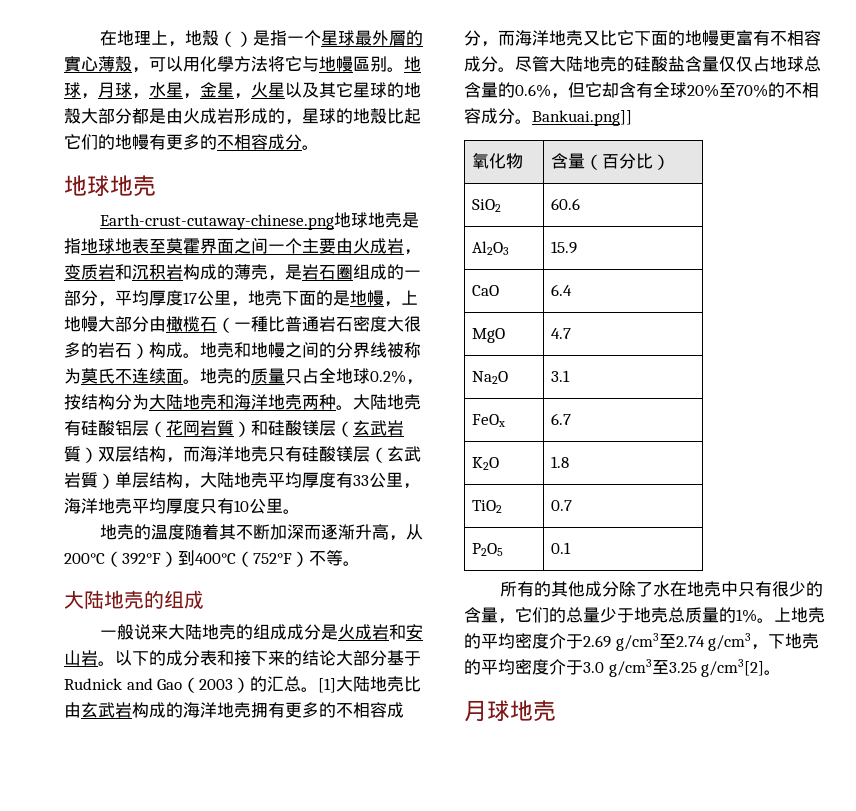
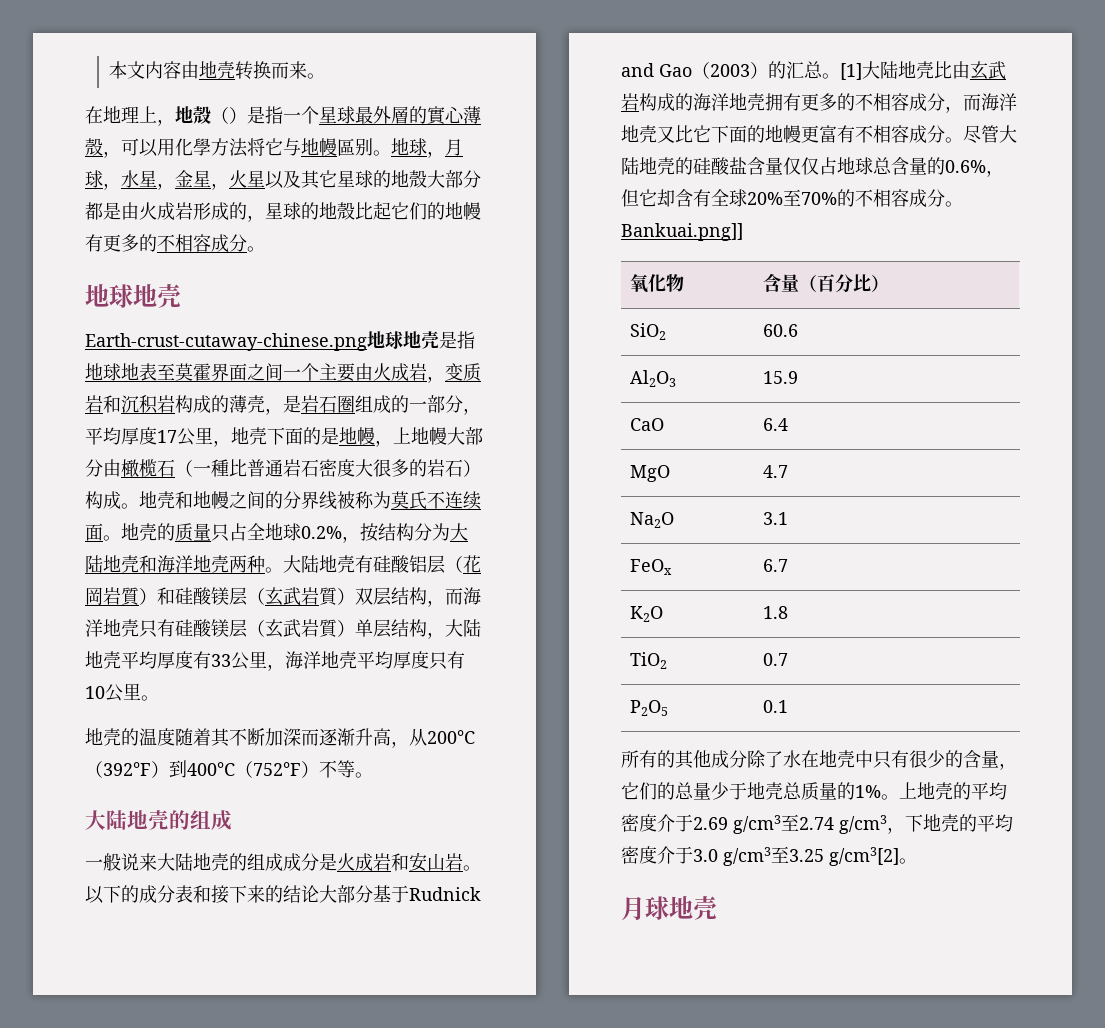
(100, 38) none -> [109,61,326,80] 本文内容由地壳转换而来。 //

